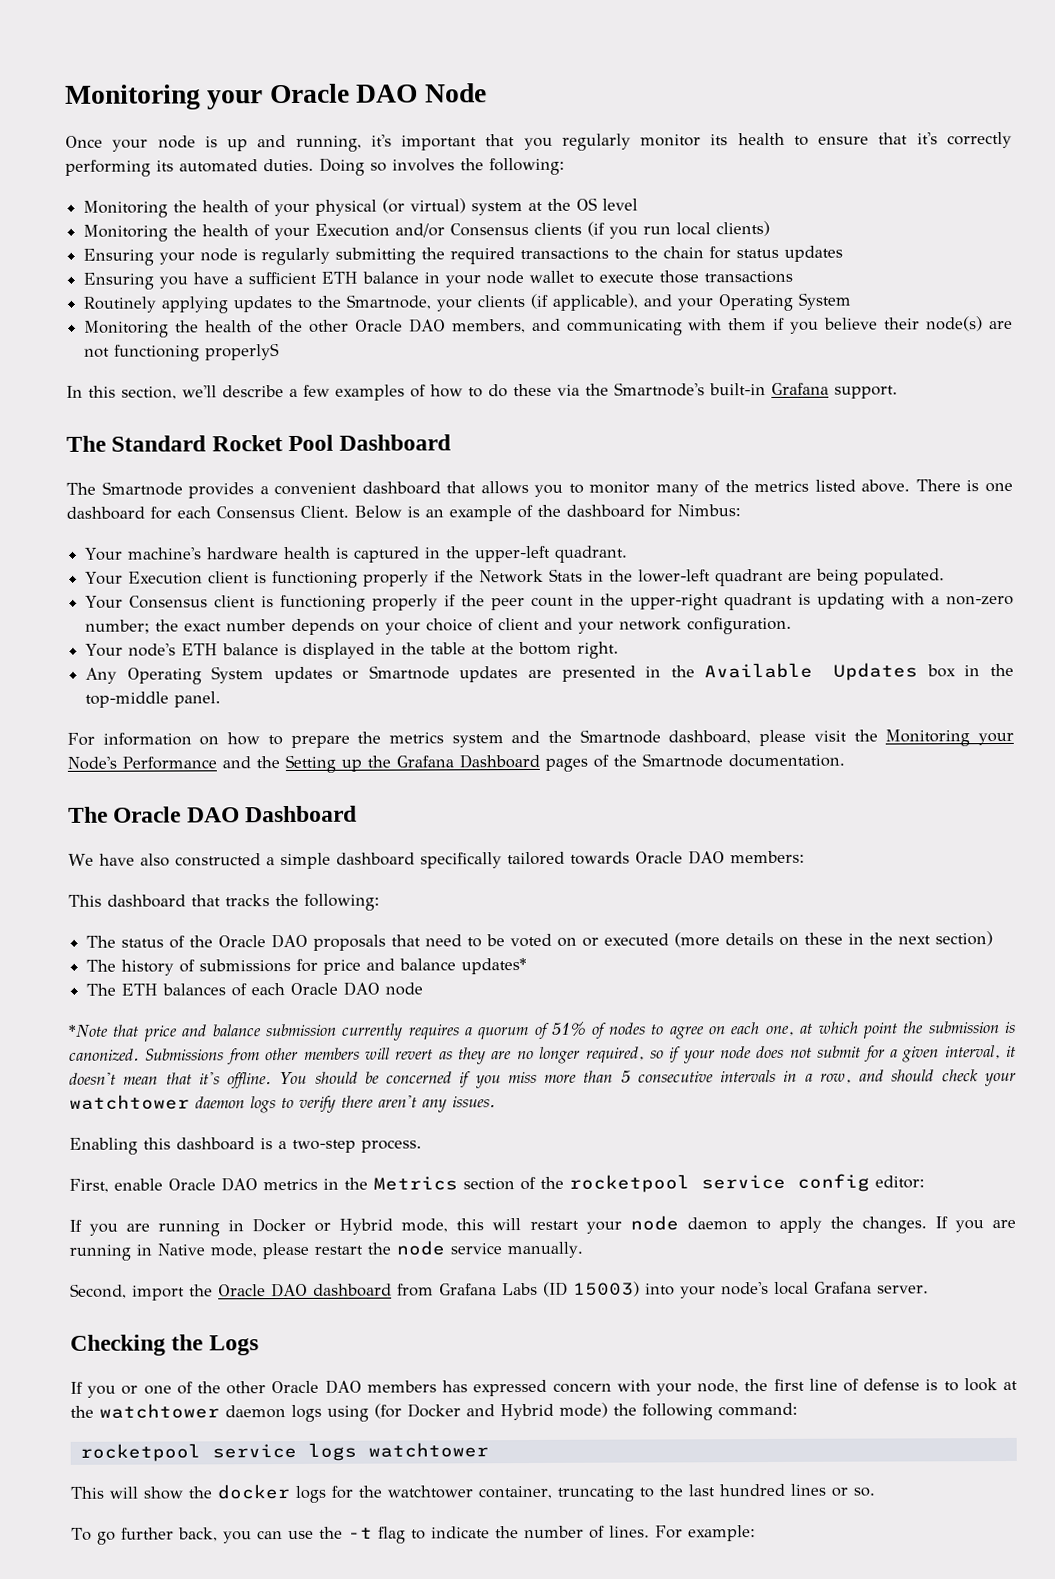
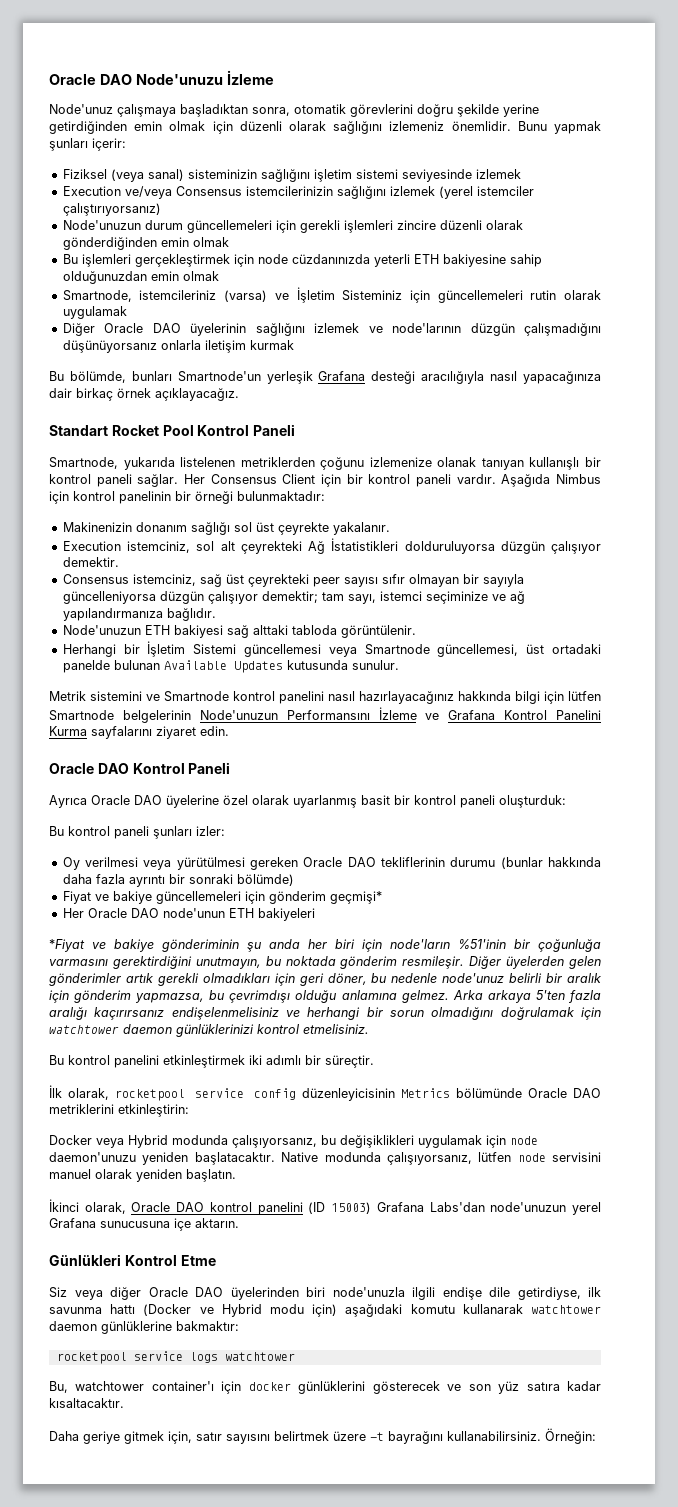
[65,83,487,110] [65,131,1013,152] [65,157,565,177] [83,197,639,218] [83,220,771,242] [83,245,844,266] [83,270,794,290] [83,292,852,314] [84,316,1014,338] [84,343,281,362] [66,382,898,401] [66,434,452,452] [66,479,1013,499] [66,504,741,522] [84,545,629,563] [85,568,946,589] [85,592,1015,613] [85,616,793,635] [85,641,620,659] [85,662,1015,685] [85,691,222,708] [67,729,1015,748] [67,753,845,774] [68,805,358,823] [68,850,805,870] [68,893,380,911] [86,931,994,951] [86,958,528,976] [86,981,424,997] [68,1021,1016,1042] [69,1045,1016,1066] [69,1069,1018,1090] [69,1094,496,1114] [69,1137,422,1155] [69,1173,925,1193] [69,1215,1016,1237] [69,1240,583,1261] [70,1281,929,1301] [70,1334,259,1356] [70,1378,1019,1398] [70,1402,798,1422] [79,1442,489,1462] [70,1483,875,1503] [71,1525,756,1545] Monitoring your Oracle DAO Node // Once your node is up and running, it's important that you regularly monitor its health to ensure that it's correctly performing its automated duties. Doing so involves the following: // Monitoring the health of your physical (or virtual) system at the OS level // Monitoring the health of your Execution and/or Consensus clients (if you run local clients) // Ensuring your node is regularly submitting the required transactions to the chain for status updates // Ensuring you have a sufficient ETH balance in your node wallet to execute those transactions // Routinely applying updates to the Smartnode, your clients (if applicable), and your Operating System // Monitoring the health of the other Oracle DAO members, and communicating with them if you believe their node(s) are not functioning properlyS // In this section, we'll describe a few examples of how to do these via the Smartnode's built-in Grafana support. // The Standard Rocket Pool Dashboard // The Smartnode provides a convenient dashboard that allows you to monitor many of the metrics listed above. There is one dashboard for each Consensus Client. Below is an example of the dashboard for Nimbus: // Your machine's hardware health is captured in the upper-left quadrant. // Your Execution client is functioning properly if the Network Stats in the lower-left quadrant are being populated. // Your Consensus client is functioning properly if the peer count in the upper-right quadrant is updating with a non-zero number; the exact number depends on your choice of client and your network configuration. // Your node's ETH balance is displayed in the table at the bottom right. // Any Operating System updates or Smartnode updates are presented in the Available Updates box in the top-middle panel. // For information on how to prepare the metrics system and the Smartnode dashboard, please visit the Monitoring your Node's Performance and the Setting up the Grafana Dashboard pages of the Smartnode documentation. // The Oracle DAO Dashboard // We have also constructed a simple dashboard specifically tailored towards Oracle DAO members: // This dashboard that tracks the following: // The status of the Oracle DAO proposals that need to be voted on or executed (more details on these in the next section) // The history of submissions for price and balance updates* // The ETH balances of each Oracle DAO node // *Note that price and balance submission currently requires a quorum of 51% of nodes to agree on each one, at which point the submission is canonized. Submissions from other members will revert as they are no longer required, so if your node does not submit for a given interval, it doesn't mean that it's offline. You should be concerned if you miss more than 5 consecutive intervals in a row, and should check your watchtower daemon logs to verify there aren't any issues. // Enabling this dashboard is a two-step process. // First, enable Oracle DAO metrics in the Metrics section of the rocketpool service config editor: // If you are running in Docker or Hybrid mode, this will restart your node daemon to apply the changes. If you are running in Native mode, please restart the node service manually. // Second, import the Oracle DAO dashboard from Grafana Labs (ID 15003) into your node's local Grafana server. // Checking the Logs // If you or one of the other Oracle DAO members has expressed concern with your node, the first line of defense is to look at the watchtower daemon logs using (for Docker and Hybrid mode) the following command: // rocketpool service logs watchtower // This will show the docker logs for the watchtower container, truncating to the last hundred lines or so. // To go further back, you can use the -t flag to indicate the number of lines. For example: -> [49,70,274,85] [49,104,539,117] [49,121,601,134] [49,138,126,151] [62,169,521,182] [62,186,534,199] [62,203,161,216] [62,220,523,233] [62,237,229,250] [62,254,542,267] [62,271,219,284] [62,287,602,303] [62,306,127,319] [62,323,601,336] [62,340,294,353] [49,371,602,384] [49,388,239,401] [49,424,296,436] [49,457,601,470] [49,474,601,487] [49,491,325,504] [62,522,390,535] [62,538,601,554] [62,557,119,567] [62,574,524,587] [62,591,525,604] [62,608,216,621] [62,625,416,638] [62,641,601,657] [62,660,399,673] [49,691,601,704] [49,707,601,723] [49,726,229,739] [49,762,231,774] [49,795,566,808] [49,826,225,839] [62,857,601,870] [62,874,294,887] [62,891,382,904] [62,908,315,921] [49,939,601,952] [49,956,602,969] [49,973,603,986] [49,990,601,1003] [49,1007,601,1020] [49,1024,369,1037] [49,1055,374,1068] [49,1085,602,1101] [49,1104,189,1117] [49,1135,538,1148] [49,1152,601,1165] [49,1169,236,1182] [49,1199,602,1215] [49,1218,239,1231] [49,1254,216,1266] [49,1287,601,1300] [49,1304,601,1317] [49,1321,239,1334] [56,1351,295,1364] [49,1381,601,1394] [49,1398,124,1408] [49,1428,596,1444] Oracle DAO Node'unuzu İzleme // Node'unuz çalışmaya başladıktan sonra, otomatik görevlerini doğru şekilde yerine getirdiğinden emin olmak için düzenli olarak sağlığını izlemeniz önemlidir. Bunu yapmak şunları içerir: // Fiziksel (veya sanal) sisteminizin sağlığını işletim sistemi seviyesinde izlemek // Execution ve/veya Consensus istemcilerinizin sağlığını izlemek (yerel istemciler çalıştırıyorsanız) // Node'unuzun durum güncellemeleri için gerekli işlemleri zincire düzenli olarak gönderdiğinden emin olmak // Bu işlemleri gerçekleştirmek için node cüzdanınızda yeterli ETH bakiyesine sahip olduğunuzdan emin olmak // Smartnode, istemcileriniz (varsa) ve İşletim Sisteminiz için güncellemeleri rutin olarak uygulamak // Diğer Oracle DAO üyelerinin sağlığını izlemek ve node'larının düzgün çalışmadığını düşünüyorsanız onlarla iletişim kurmak // Bu bölümde, bunları Smartnode'un yerleşik Grafana desteği aracılığıyla nasıl yapacağınıza dair birkaç örnek açıklayacağız. // Standart Rocket Pool Kontrol Paneli // Smartnode, yukarıda listelenen metriklerden çoğunu izlemenize olanak tanıyan kullanışlı bir kontrol paneli sağlar. Her Consensus Client için bir kontrol paneli vardır. Aşağıda Nimbus için kontrol panelinin bir örneği bulunmaktadır: // Makinenizin donanım sağlığı sol üst çeyrekte yakalanır. // Execution istemciniz, sol alt çeyrekteki Ağ İstatistikleri dolduruluyorsa düzgün çalışıyor demektir. // Consensus istemciniz, sağ üst çeyrekteki peer sayısı sıfır olmayan bir sayıyla güncelleniyorsa düzgün çalışıyor demektir; tam sayı, istemci seçiminize ve ağ yapılandırmanıza bağlıdır. // Node'unuzun ETH bakiyesi sağ alttaki tabloda görüntülenir. // Herhangi bir İşletim Sistemi güncellemesi veya Smartnode güncellemesi, üst ortadaki panelde bulunan Available Updates kutusunda sunulur. // Metrik sistemini ve Smartnode kontrol panelini nasıl hazırlayacağınız hakkında bilgi için lütfen Smartnode belgelerinin Node'unuzun Performansını İzleme ve Grafana Kontrol Panelini Kurma sayfalarını ziyaret edin. // Oracle DAO Kontrol Paneli // Ayrıca Oracle DAO üyelerine özel olarak uyarlanmış basit bir kontrol paneli oluşturduk: // Bu kontrol paneli şunları izler: // Oy verilmesi veya yürütülmesi gereken Oracle DAO tekliflerinin durumu (bunlar hakkında daha fazla ayrıntı bir sonraki bölümde) // Fiyat ve bakiye güncellemeleri için gönderim geçmişi* // Her Oracle DAO node'unun ETH bakiyeleri // *Fiyat ve bakiye gönderiminin şu anda her biri için node'ların %51'inin bir çoğunluğa varmasını gerektirdiğini unutmayın, bu noktada gönderim resmileşir. Diğer üyelerden gelen gönderimler artık gerekli olmadıkları için geri döner, bu nedenle node'unuz belirli bir aralık için gönderim yapmazsa, bu çevrimdışı olduğu anlamına gelmez. Arka arkaya 5'ten fazla aralığı kaçırırsanız endişelenmelisiniz ve herhangi bir sorun olmadığını doğrulamak için watchtower daemon günlüklerinizi kontrol etmelisiniz. // Bu kontrol panelini etkinleştirmek iki adımlı bir süreçtir. // İlk olarak, rocketpool service config düzenleyicisinin Metrics bölümünde Oracle DAO metriklerini etkinleştirin: // Docker veya Hybrid modunda çalışıyorsanız, bu değişiklikleri uygulamak için node daemon'unuzu yeniden başlatacaktır. Native modunda çalışıyorsanız, lütfen node servisini manuel olarak yeniden başlatın. // İkinci olarak, Oracle DAO kontrol panelini (ID 15003) Grafana Labs'dan node'unuzun yerel Grafana sunucusuna içe aktarın. // Günlükleri Kontrol Etme // Siz veya diğer Oracle DAO üyelerinden biri node'unuzla ilgili endişe dile getirdiyse, ilk savunma hattı (Docker ve Hybrid modu için) aşağıdaki komutu kullanarak watchtower daemon günlüklerine bakmaktır: // rocketpool service logs watchtower // Bu, watchtower container'ı için docker günlüklerini gösterecek ve son yüz satıra kadar kısaltacaktır. // Daha geriye gitmek için, satır sayısını belirtmek üzere -t bayrağını kullanabilirsiniz. Örneğin:

